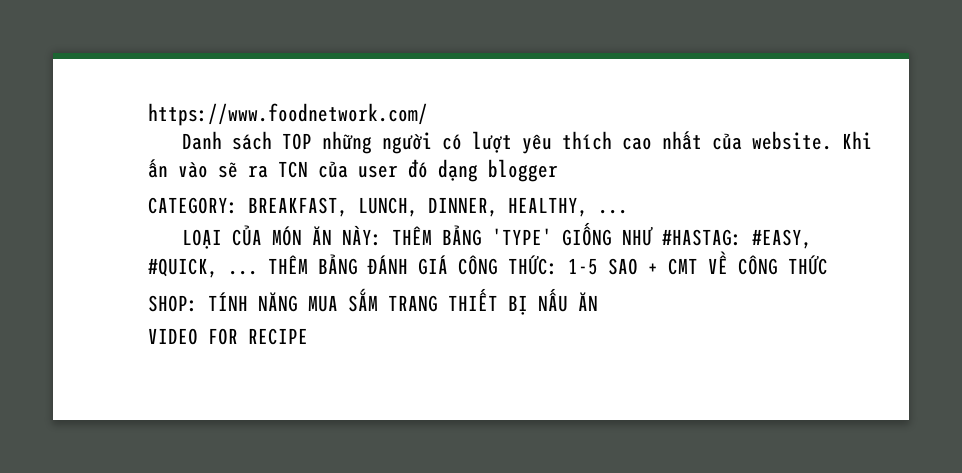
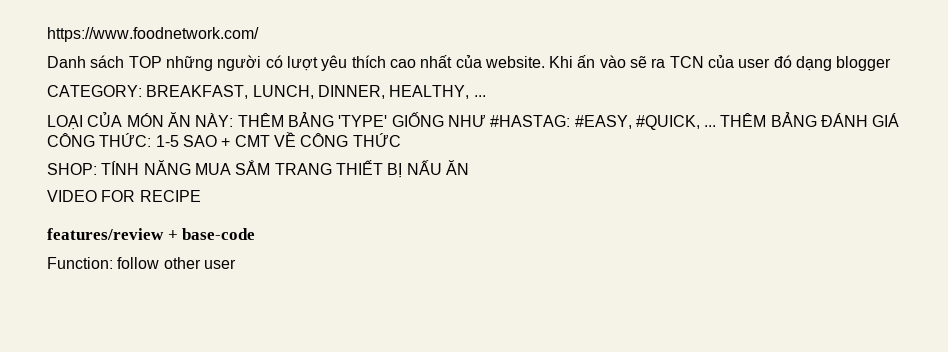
(308, 336) none -> [47,228,256,240] [47,257,236,269] // features/review + base-code // Function: follow other user

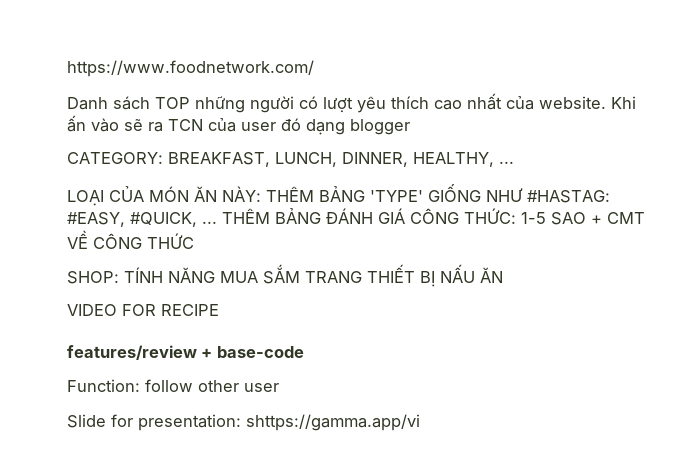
(236, 264) none -> [67,414,420,431] // Slide for presentation: shttps://gamma.app/vi

